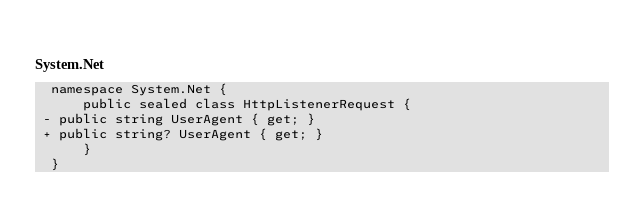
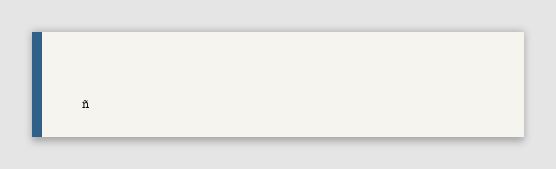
[35,59,104,72] [50,83,227,96] [82,98,411,111] [42,113,315,126] [42,128,323,141] [82,143,91,156] [50,158,59,171] System.Net // namespace System.Net { // public sealed class HttpListenerRequest { // - public string UserAgent { get; } // + public string? UserAgent { get; } // } // } -> [82,99,89,108] ñ

